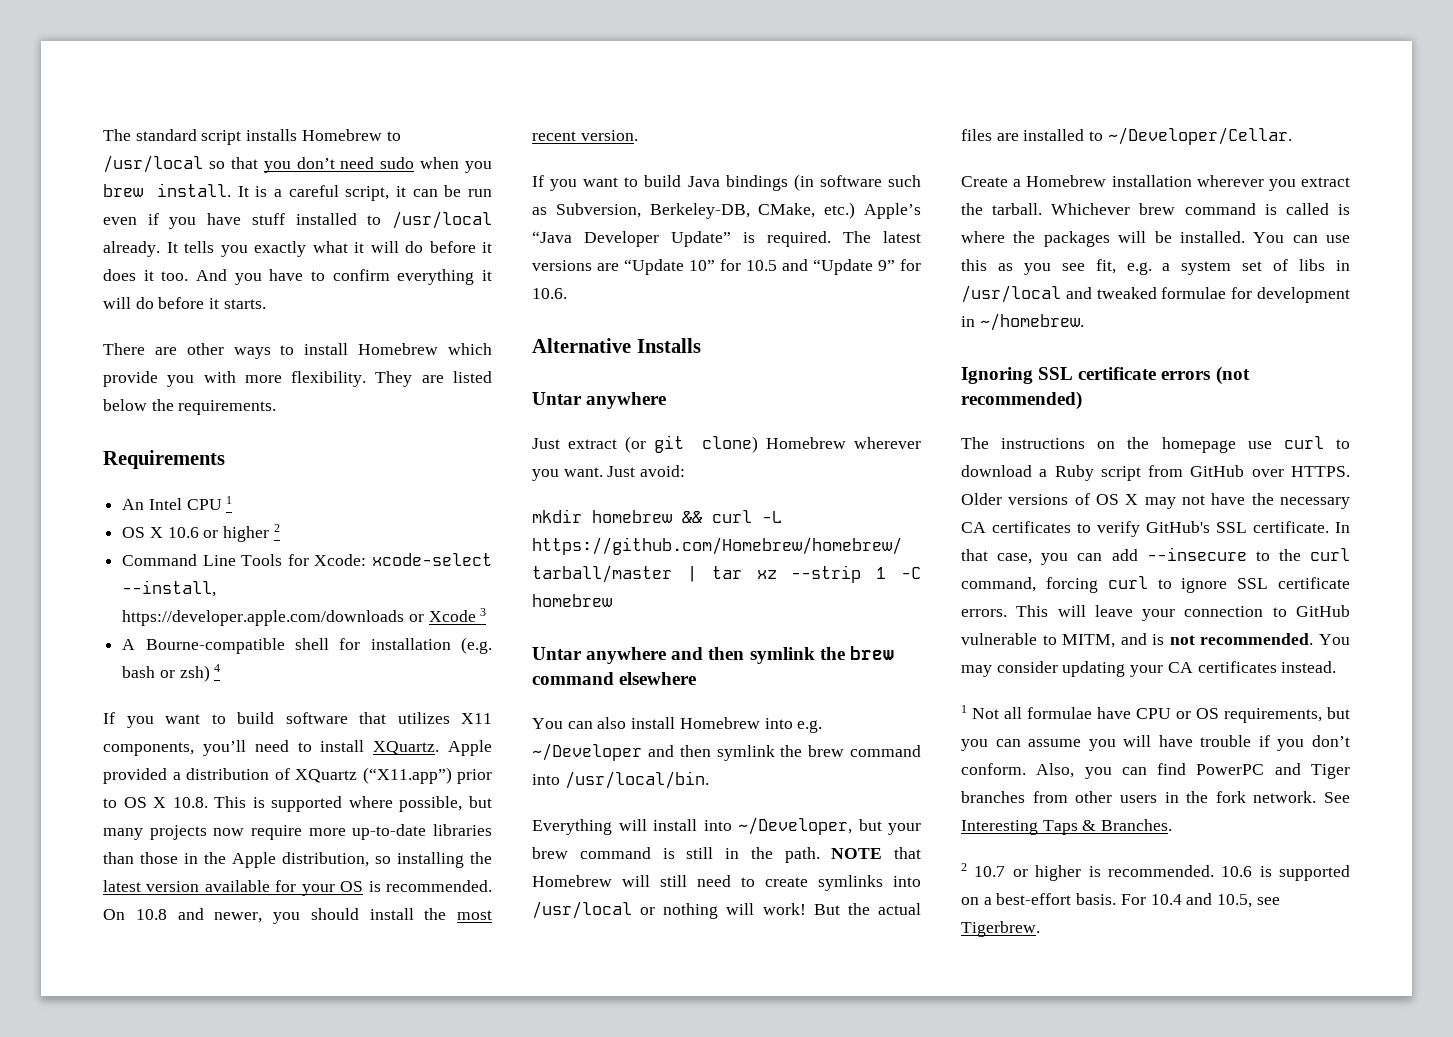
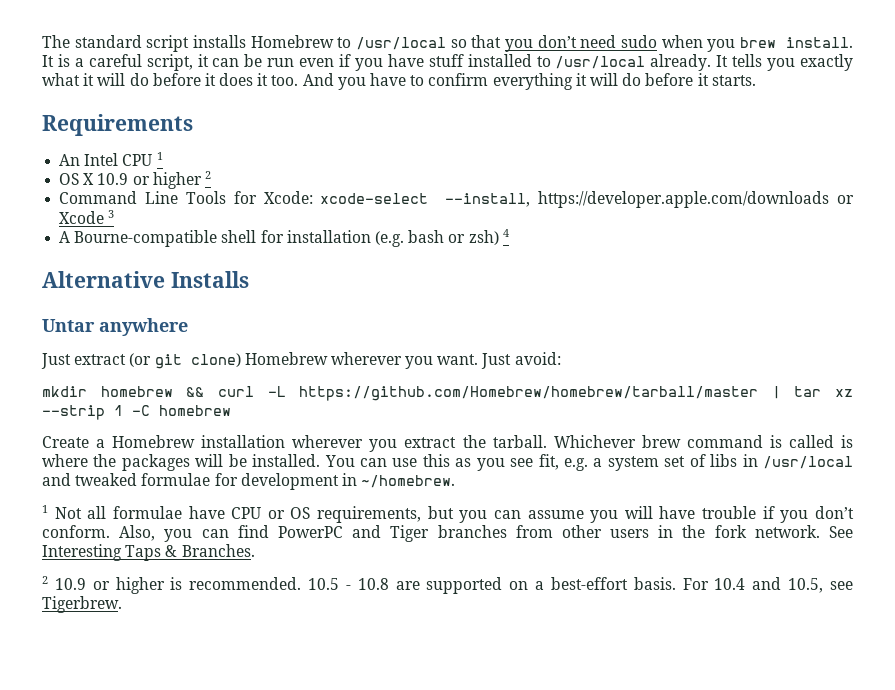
[103,343,492,359] [103,371,492,387] [103,399,277,415] // There are other ways to install Homebrew which provide you with more flexibility. They are listed below the requirements. -> (756, 80) none
[167,527,199,538] 10.6 -> [97,173,129,185] 10.9
[103,712,492,728] [103,740,492,756] [103,767,492,784] [103,796,492,812] [103,824,492,840] [103,852,492,868] [103,880,493,896] [103,908,492,924] [532,130,638,141] [532,174,921,191] [532,202,921,219] [532,231,921,247] [532,259,921,275] [532,288,567,299] // If you want to build software that utilizes X11 components, you’ll need to install XQuartz. Apple provided a distribution of XQuartz (“X11.app”) prior to OS X 10.8. This is supported where possible, but many projects now require more up-to-date libraries than those in the Apple distribution, so installing the latest version available for your OS is recommended. On 10.8 and newer, you should install the most recent version. // If you want to build Java bindings (in software such as Subversion, Berkeley-DB, CMake, etc.) Apple’s “Java Developer Update” is required. The latest versions are “Update 10” for 10.5 and “Update 9” for 10.6. -> (509, 233) none
[532,646,894,664] [532,672,697,685] [532,717,823,733] [532,743,921,761] [532,771,709,789] [532,817,921,835] [532,847,921,863] [532,875,921,891] [532,901,921,919] [961,127,1292,145] // Untar anywhere and then symlink the brew command elsewhere // You can also install Homebrew into e.g. ~/Developer and then symlink the brew command into /usr/local/bin. // Everything will install into ~/Developer, but your brew command is still in the path. NOTE that Homebrew will still need to create symlinks into /usr/local or nothing will work! But the actual files are installed to ~/Developer/Cellar. -> (231, 410) none
[961,366,1250,385] [961,391,1082,410] [961,436,1350,453] [961,465,1350,481] [961,493,1350,509] [961,521,1350,537] [961,547,1350,565] [961,576,1350,593] [961,605,1350,621] [961,633,1350,648] [961,661,1337,677] // Ignoring SSL certificate errors (not recommended) // The instructions on the homepage use curl to download a Ruby script from GitHub over HTTPS. Older versions of OS X may not have the necessary CA certificates to verify GitHub's SSL certificate. In that case, you can add --insecure to the curl command, forcing curl to ignore SSL certificate errors. This will leave your connection to GitHub vulnerable to MITM, and is not recommended. You may consider updating your CA certificates instead. -> (456, 481) none
[974,866,1006,877] 10.7 -> [54,578,86,590] 10.9
[1221,866,1272,877] 10.6 is -> [308,578,420,590] 10.5 - 10.8 are

